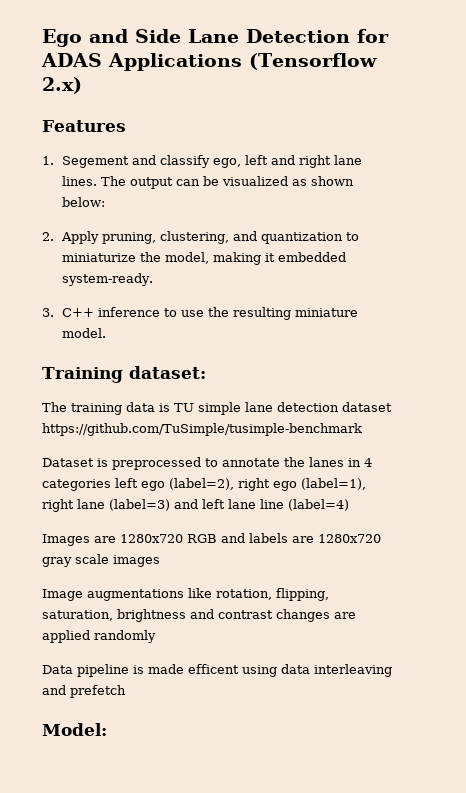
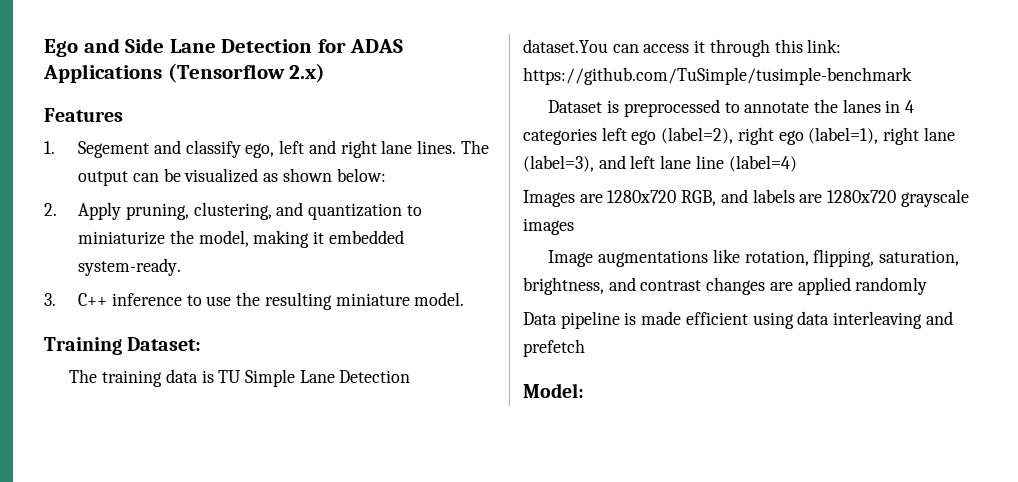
[128,366,206,379] dataset: -> [127,337,202,351] Dataset:
[198,402,392,415] simple lane detection dataset -> [244,369,411,387] [523,39,842,57] Simple Lane Detection dataset.You can access it through this link:
[109,499,170,511] (label=3) -> [523,155,594,172] (label=3),
[187,534,217,543] RGB -> [681,190,717,206] RGB,
[42,554,109,567] gray scale -> [900,189,969,207] grayscale
[117,609,186,622] brightness -> [523,277,604,295] brightness,
[188,664,239,674] efficent -> [685,312,748,325] efficient

